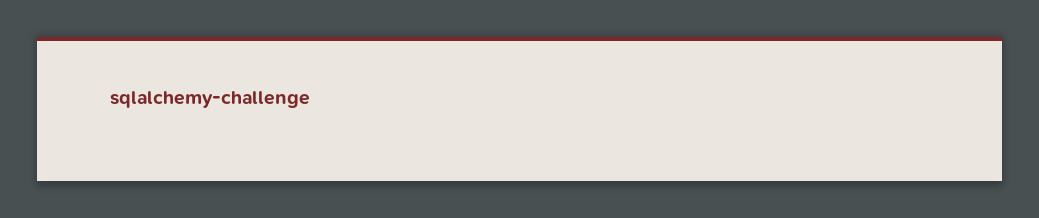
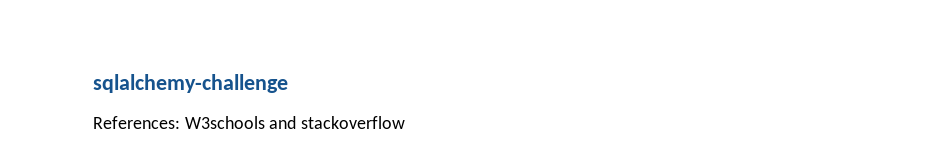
(310, 99) none -> [93,116,406,129] // References: W3schools and stackoverflow

